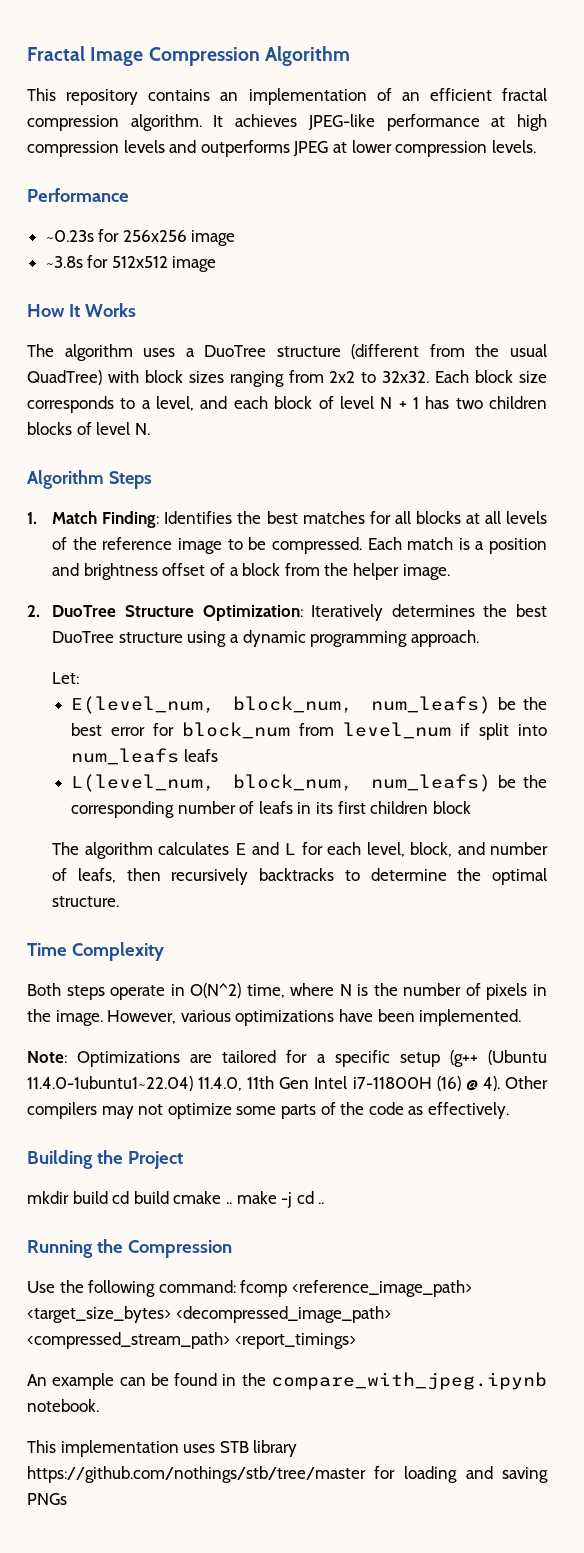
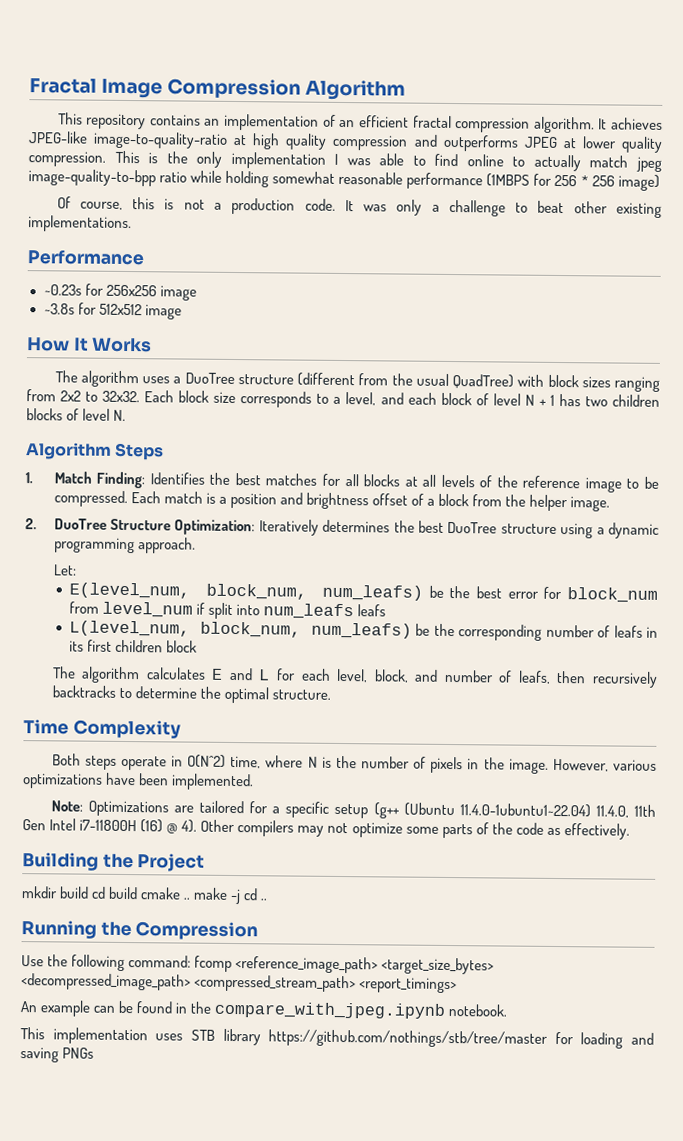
[386,114,480,131] performance -> [93,131,229,149] image-to-quality-ratio
[27,140,165,157] compression levels -> [285,133,409,151] quality compression
[395,140,536,157] compression levels. -> [621,136,664,153] [28,150,663,172] [28,169,660,191] [56,196,662,218] [28,215,132,233] quality compression. This is the only implementation I was able to find online to actually match jpeg image-quality-to-bpp ratio while holding somewhat reasonable performance (1MBPS for 256 * 256 image) // Of course, this is not a production code. It was only a challenge to beat other existing implementations.

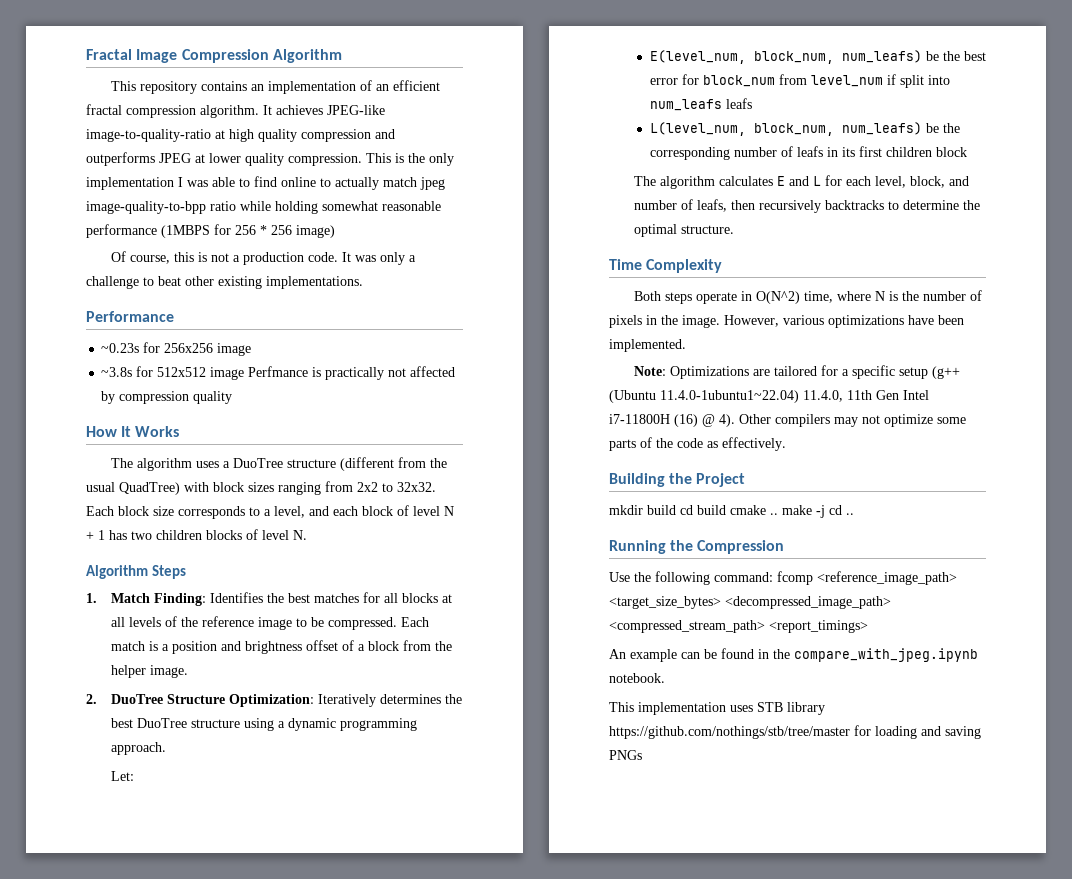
(182, 312) none -> [248,366,456,380] [101,391,233,404] Perfmance is practically not affected by compression quality

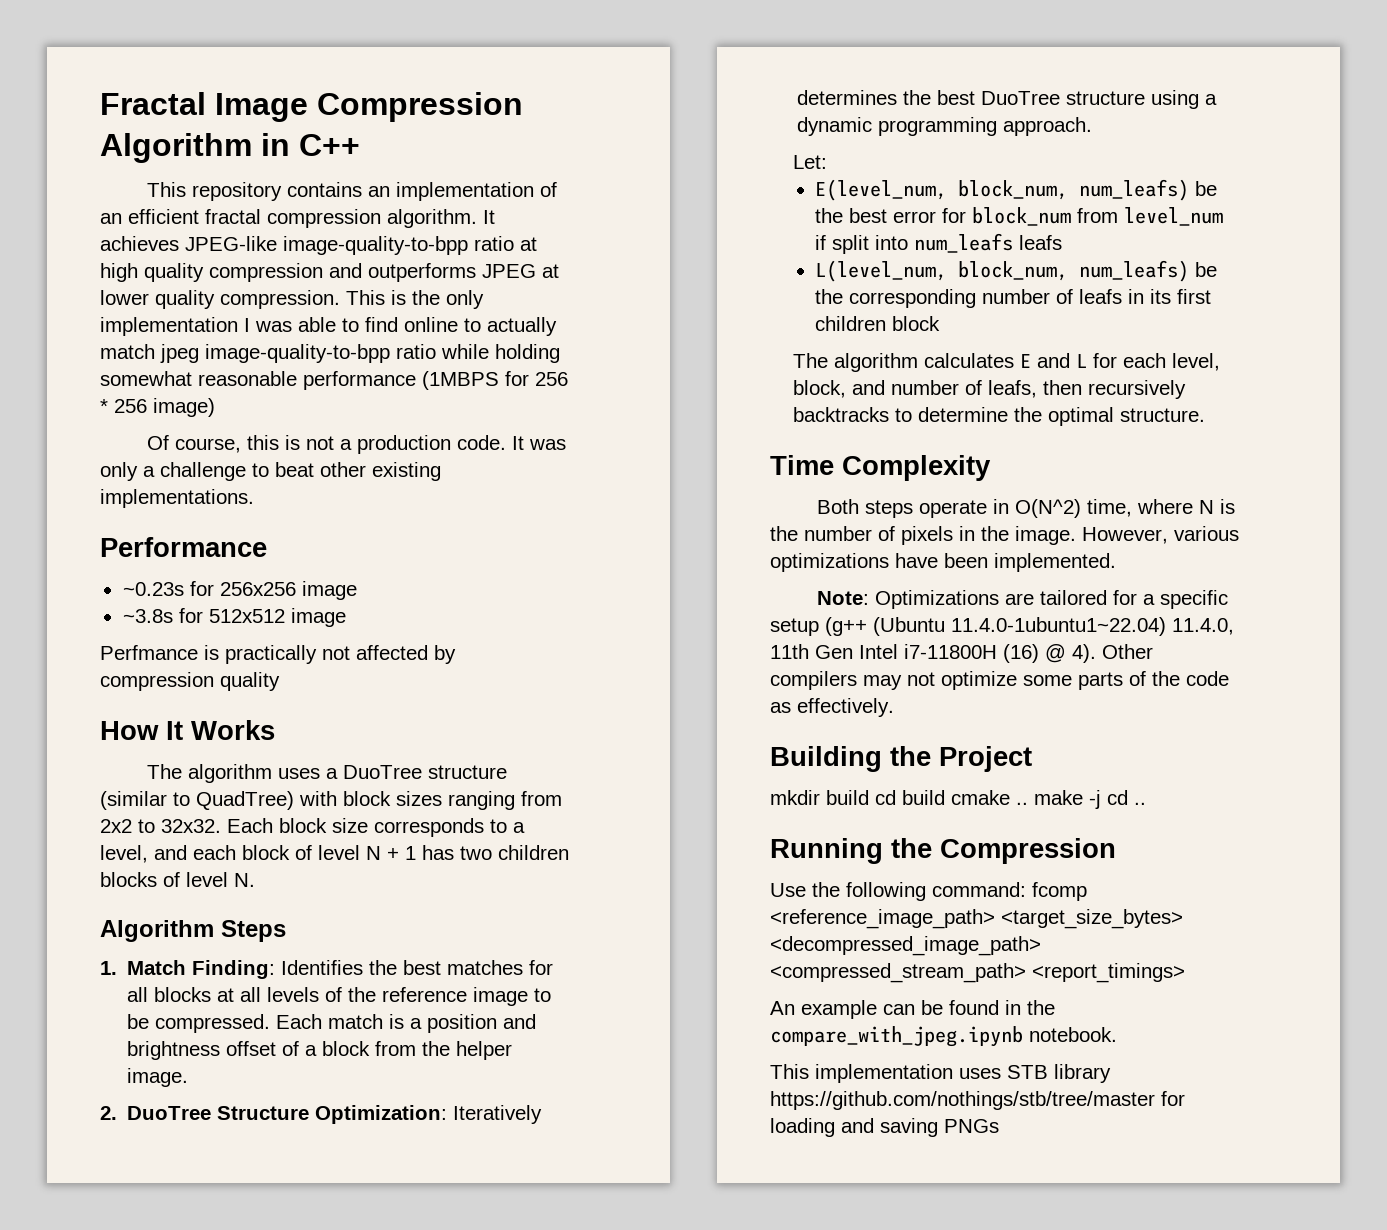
(342, 56) none -> [261,133,360,156] in C++
[86,129,211,142] image-to-quality-ratio -> [283,236,514,255] image-quality-to-bpp ratio
(245, 373) none -> (346, 617) //
[339,457,447,471] [86,482,115,492] (different from the usual -> [100,791,190,810] (similar to

